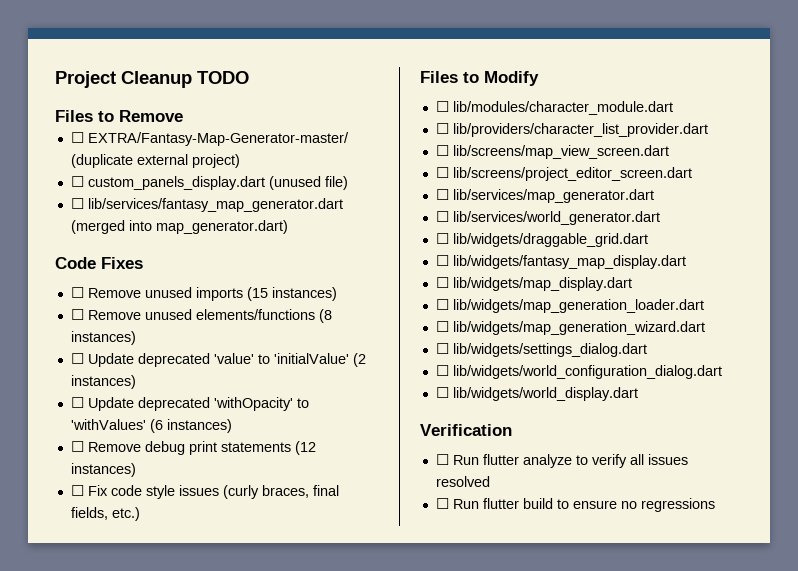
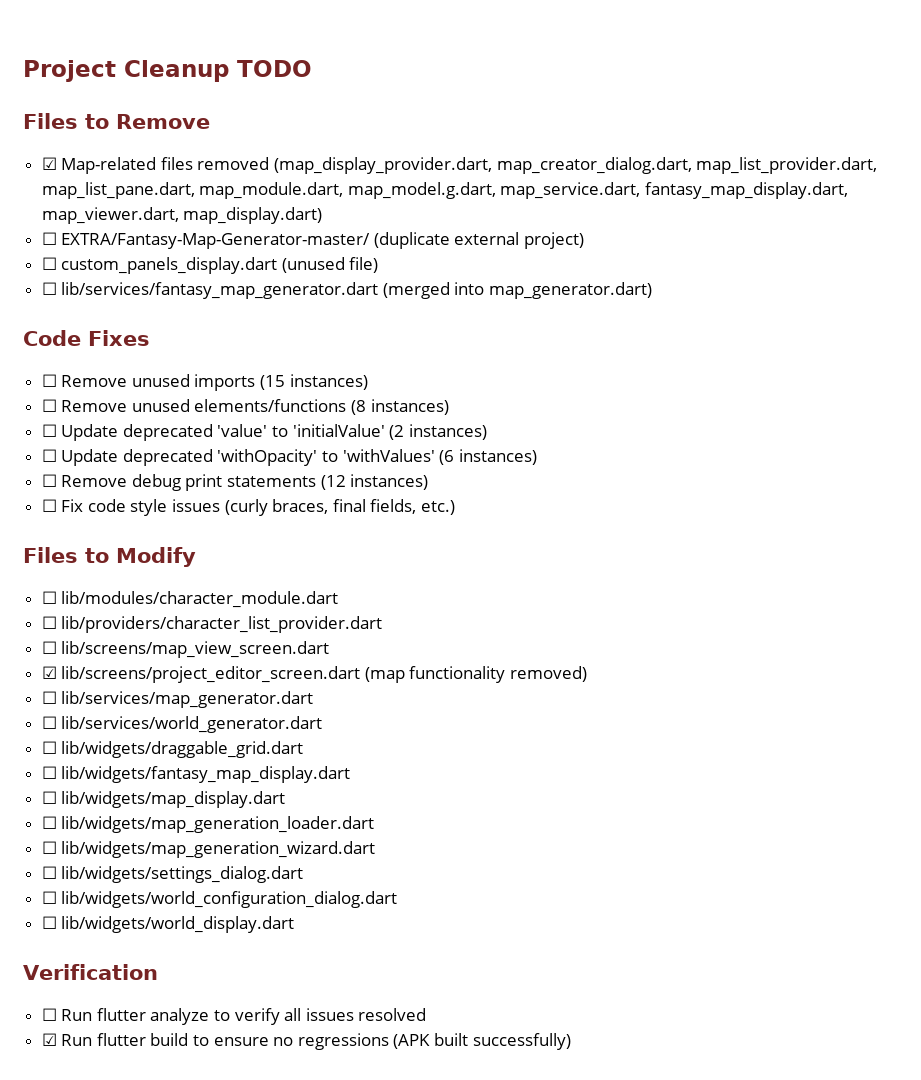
(183, 116) none -> [41,157,878,174] [41,182,849,199] [41,207,323,224] // ☑ Map-related files removed (map_display_provider.dart, map_creator_dialog.dart, map_list_provider.dart, map_list_pane.dart, map_module.dart, map_model.g.dart, map_service.dart, fantasy_map_display.dart, map_viewer.dart, map_display.dart)
[435,167,449,178] ☐ -> [41,666,57,679] ☑
(692, 174) none -> [364,666,588,683] (map functionality removed)
[435,498,449,509] ☐ -> [41,1033,57,1046] ☑
(715, 505) none -> [393,1033,571,1050] (APK built successfully)

